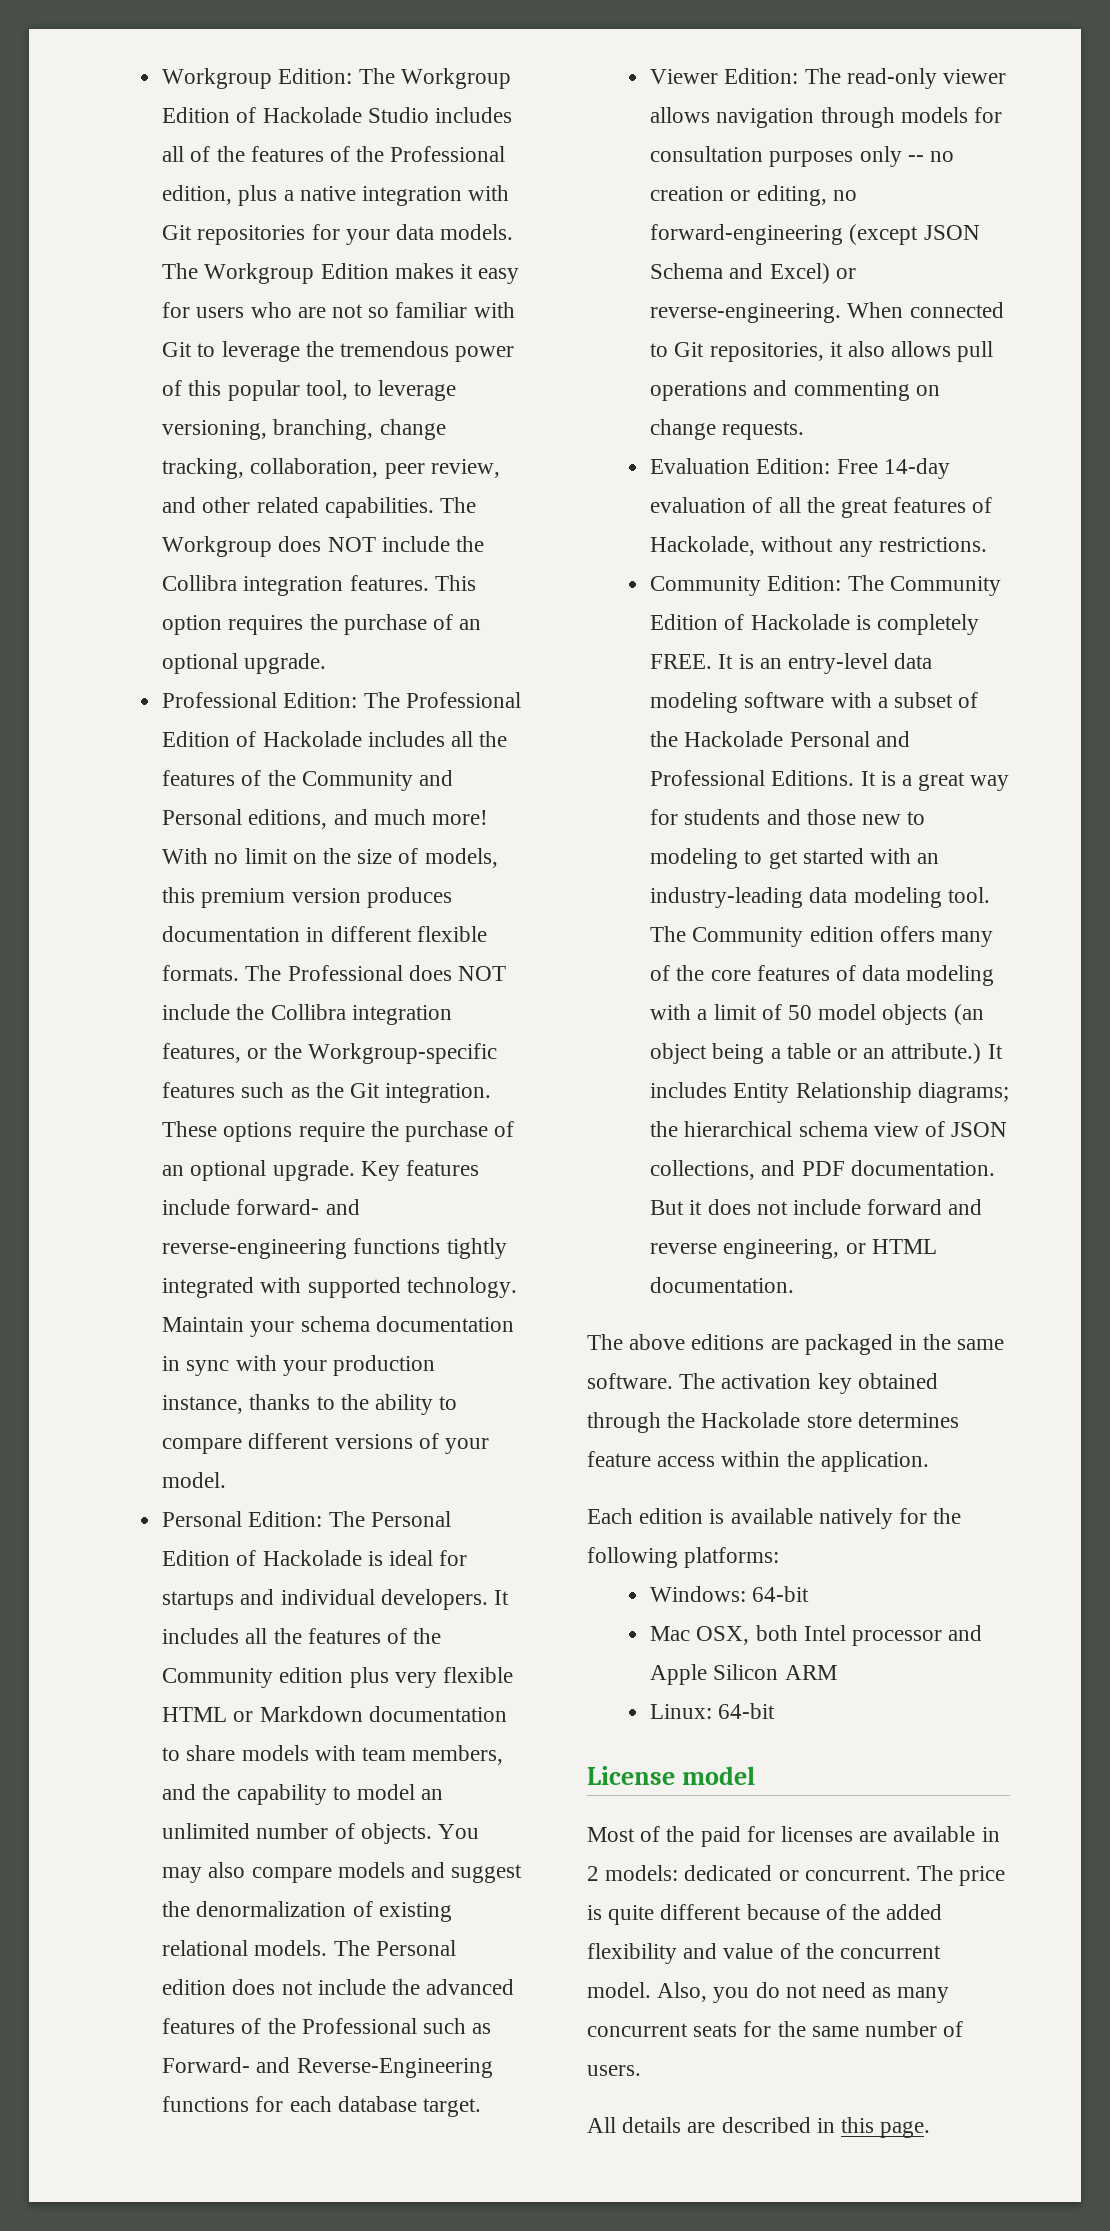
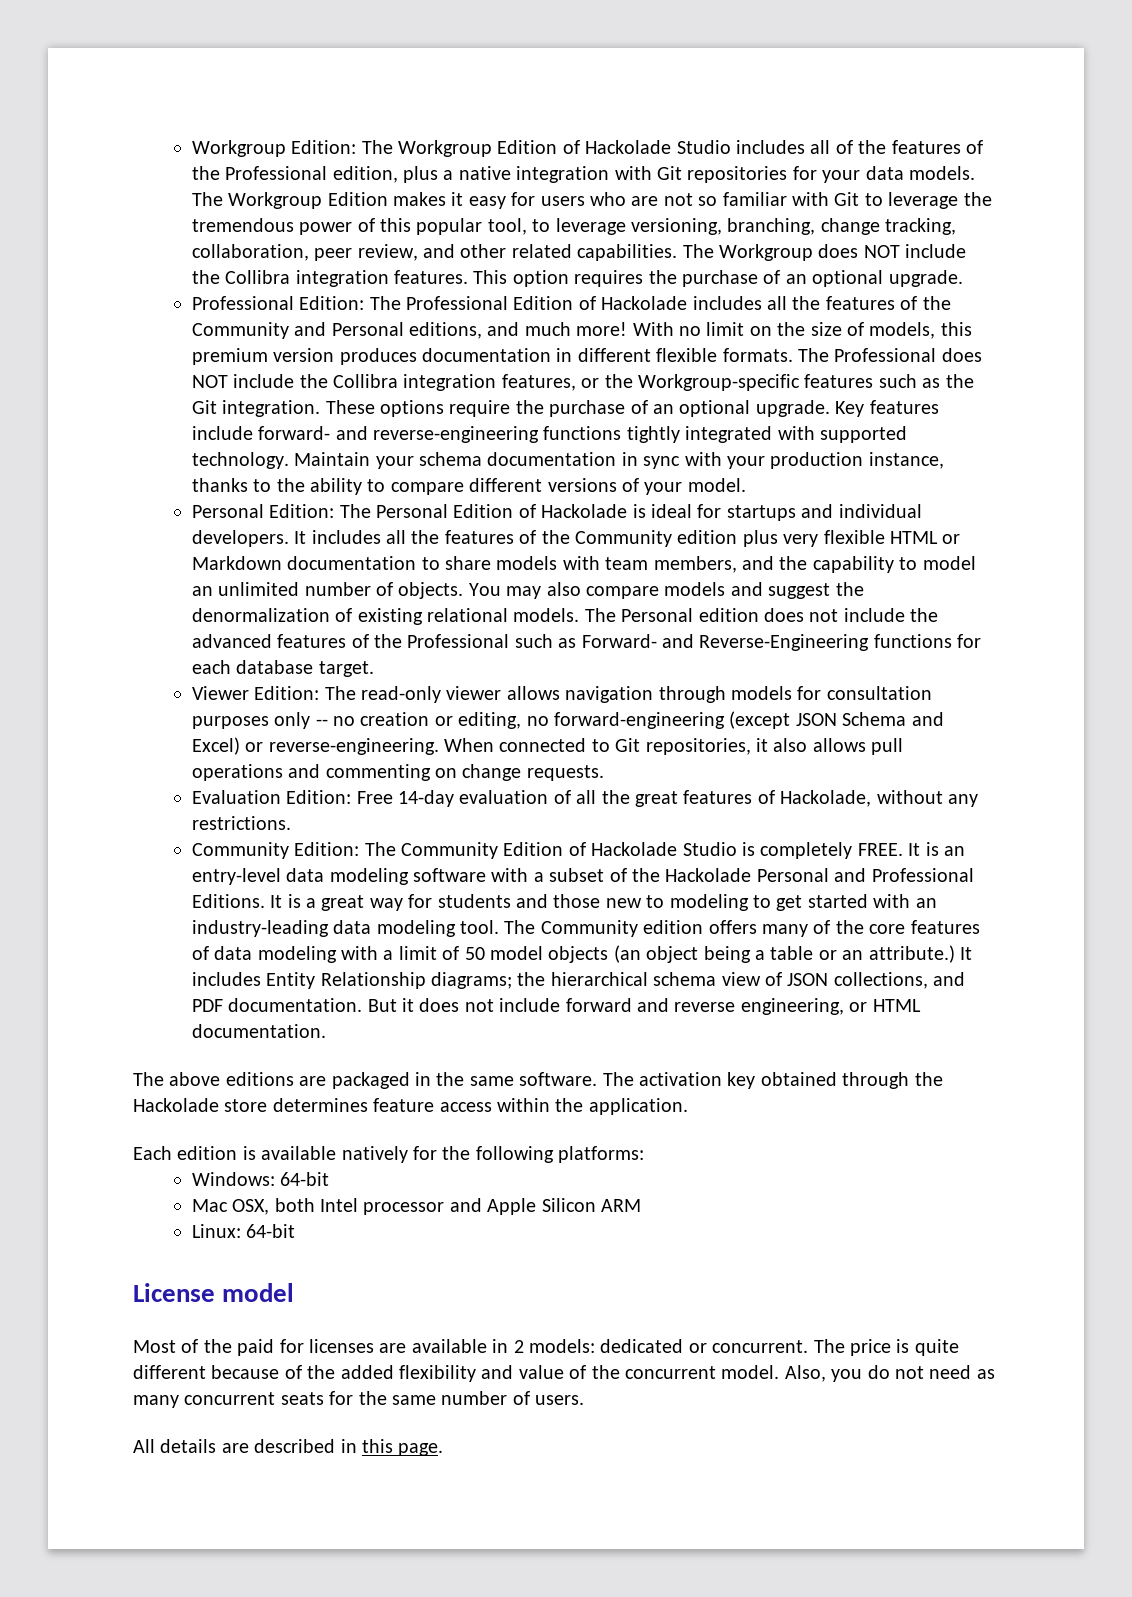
(850, 622) none -> [682,842,737,856] Studio

